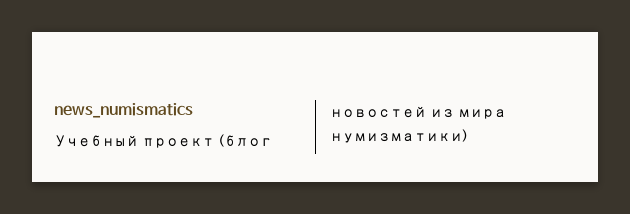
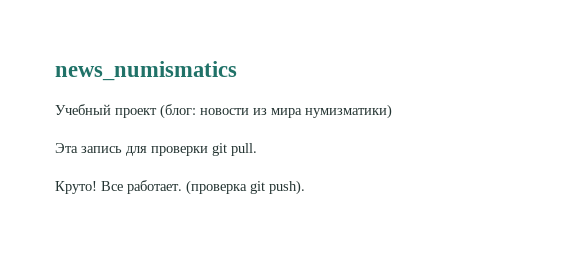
[217,134,272,147] [330,106,426,118] (блог новостей -> [160,104,249,119] (блог: новости
(468, 136) none -> [55,143,257,156] [55,180,305,195] // Эта запись для проверки git pull. // Круто! Все работает. (проверка git push).

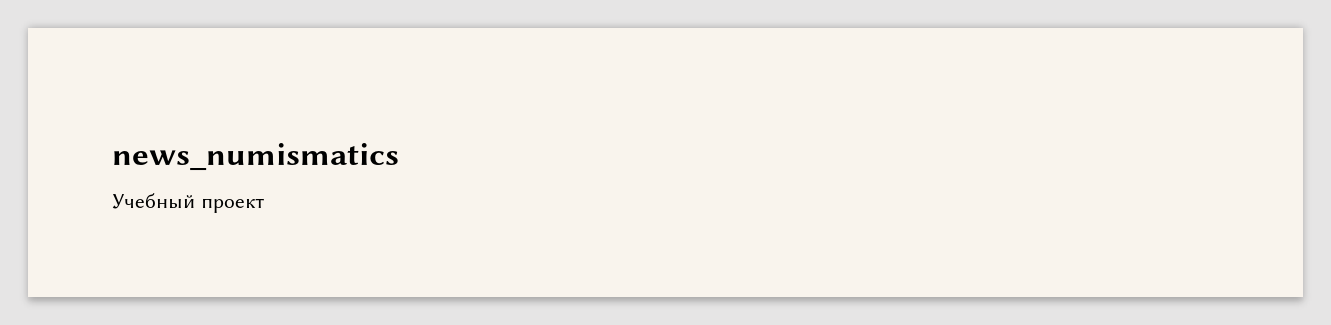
[160,104,392,119] [55,143,257,156] [55,180,305,195] (блог: новости из мира нумизматики) // Эта запись для проверки git pull. // Круто! Все работает. (проверка git push). -> (265, 205) none

